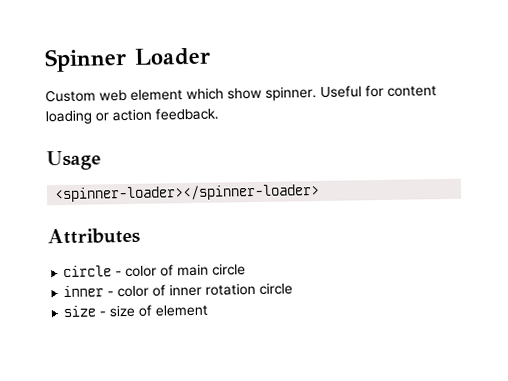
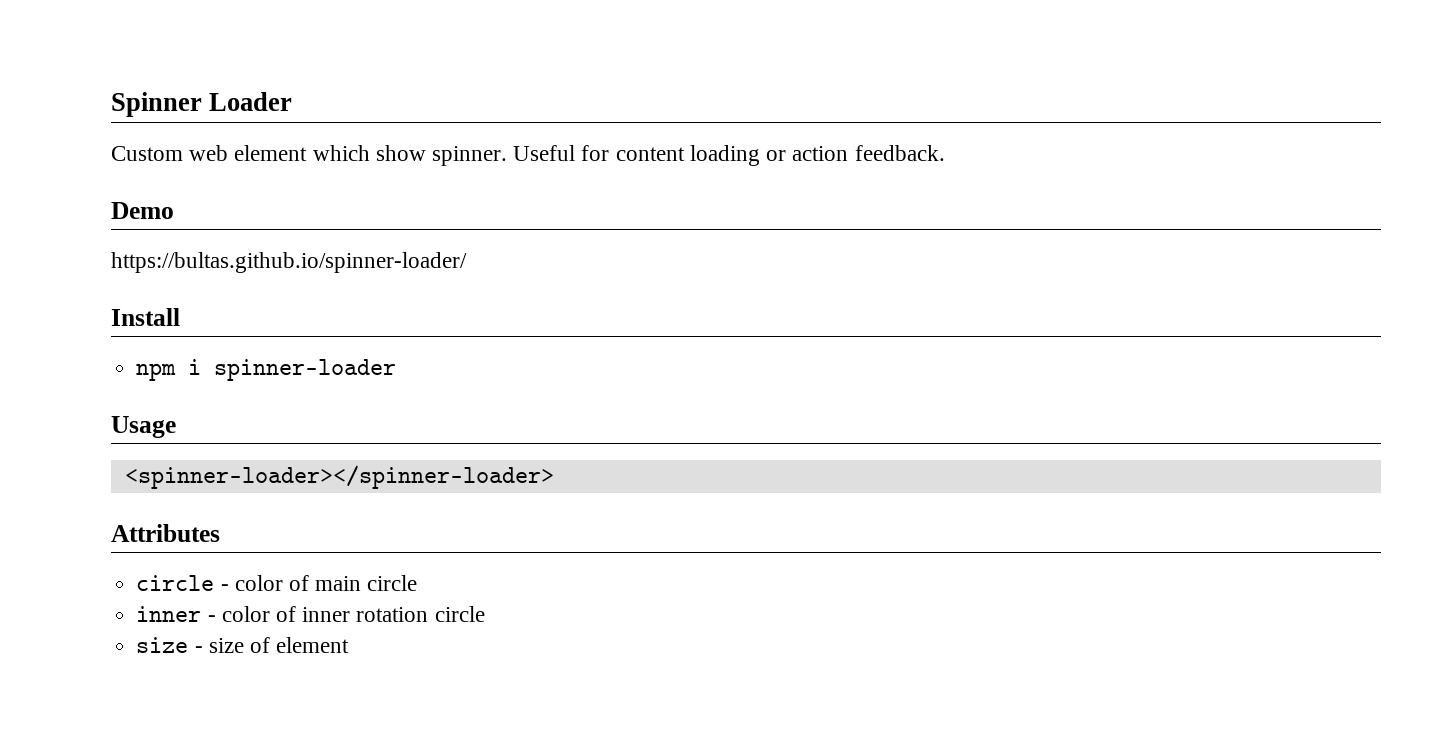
(219, 114) none -> [111,202,174,219] [111,252,467,273] [111,308,180,326] [136,359,397,381] // Demo // https://bultas.github.io/spinner-loader/ // Install // npm i spinner-loader

